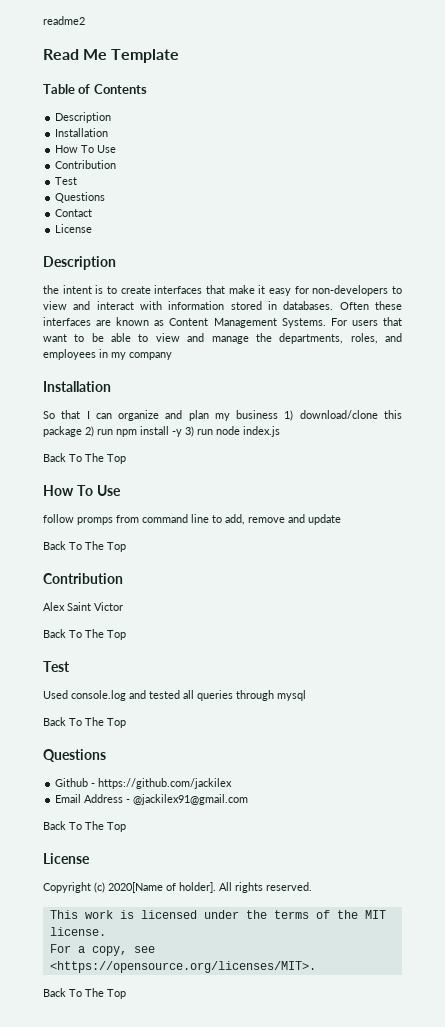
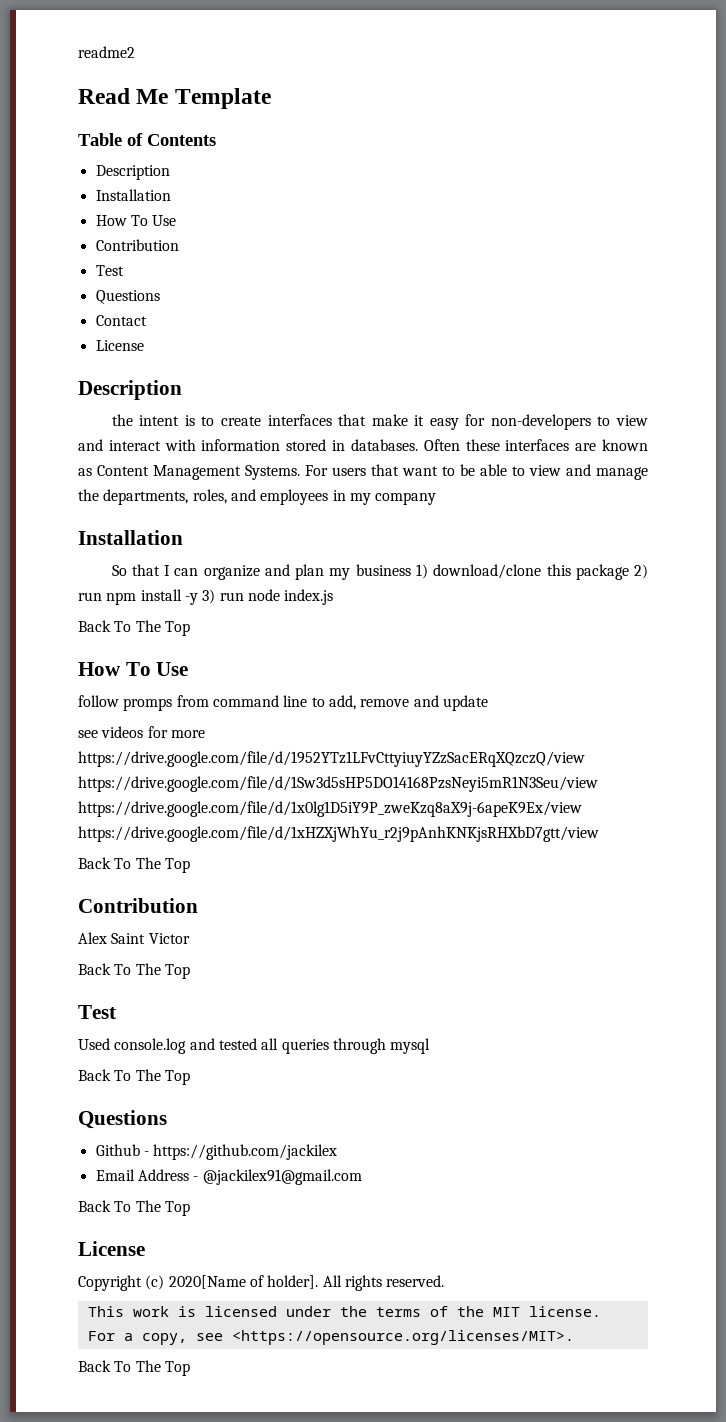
(341, 519) none -> [78,726,205,738] [78,751,585,767] [78,776,598,792] [78,801,582,817] [78,826,599,842] // see videos for more https://drive.google.com/file/d/1952YTz1LFvCttyiuyYZzSacERqXQzczQ/view https://drive.google.com/file/d/1Sw3d5sHP5DO14168PzsNeyi5mR1N3Seu/view https://drive.google.com/file/d/1x0lg1D5iY9P_zweKzq8aX9j-6apeK9Ex/view https://drive.google.com/file/d/1xHZXjWhYu_r2j9pAnhKNKjsRHXbD7gtt/view

